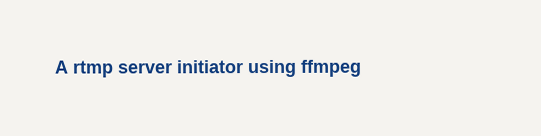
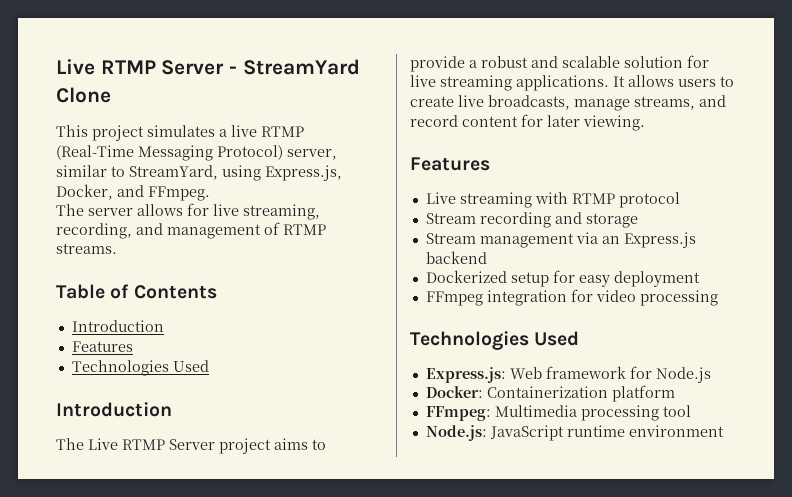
[54,59,362,78] A rtmp server initiator using ffmpeg -> [56,59,360,75] [56,87,111,103] [56,125,304,141] [56,145,337,161] [56,165,342,181] [56,184,210,201] [56,203,320,220] [56,222,326,239] [56,243,117,254] [56,284,217,299] [71,320,164,332] [71,341,133,352] [71,360,209,376] [56,402,172,417] [56,438,326,454] [410,55,709,72] [410,75,734,91] [410,95,726,111] [410,114,645,131] [410,157,490,171] [425,192,680,208] [425,212,638,228] [425,232,696,248] [425,251,487,264] [425,270,700,287] [425,289,718,306] [410,331,580,350] [425,366,711,383] [425,385,675,402] [425,405,691,421] [425,425,724,441] Live RTMP Server - StreamYard Clone // This project simulates a live RTMP (Real-Time Messaging Protocol) server, similar to StreamYard, using Express.js, Docker, and FFmpeg. // The server allows for live streaming, recording, and management of RTMP streams. // Table of Contents // Introduction // Features // Technologies Used // Introduction // The Live RTMP Server project aims to provide a robust and scalable solution for live streaming applications. It allows users to create live broadcasts, manage streams, and record content for later viewing. // Features // Live streaming with RTMP protocol // Stream recording and storage // Stream management via an Express.js backend // Dockerized setup for easy deployment // FFmpeg integration for video processing // Technologies Used // Express.js: Web framework for Node.js // Docker: Containerization platform // FFmpeg: Multimedia processing tool // Node.js: JavaScript runtime environment

